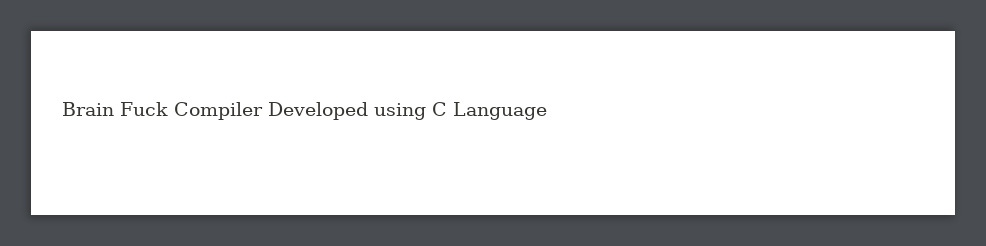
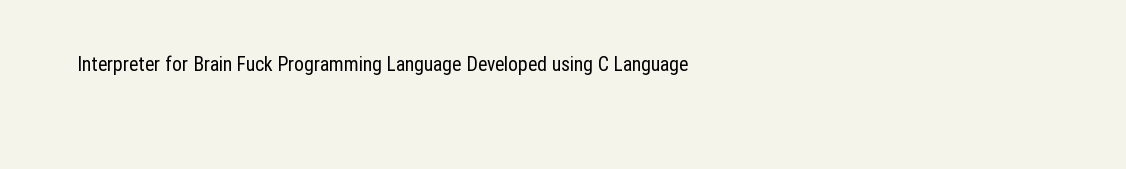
[62,102,263,120] Brain Fuck Compiler -> [77,55,462,75] Interpreter for Brain Fuck Programming Language

